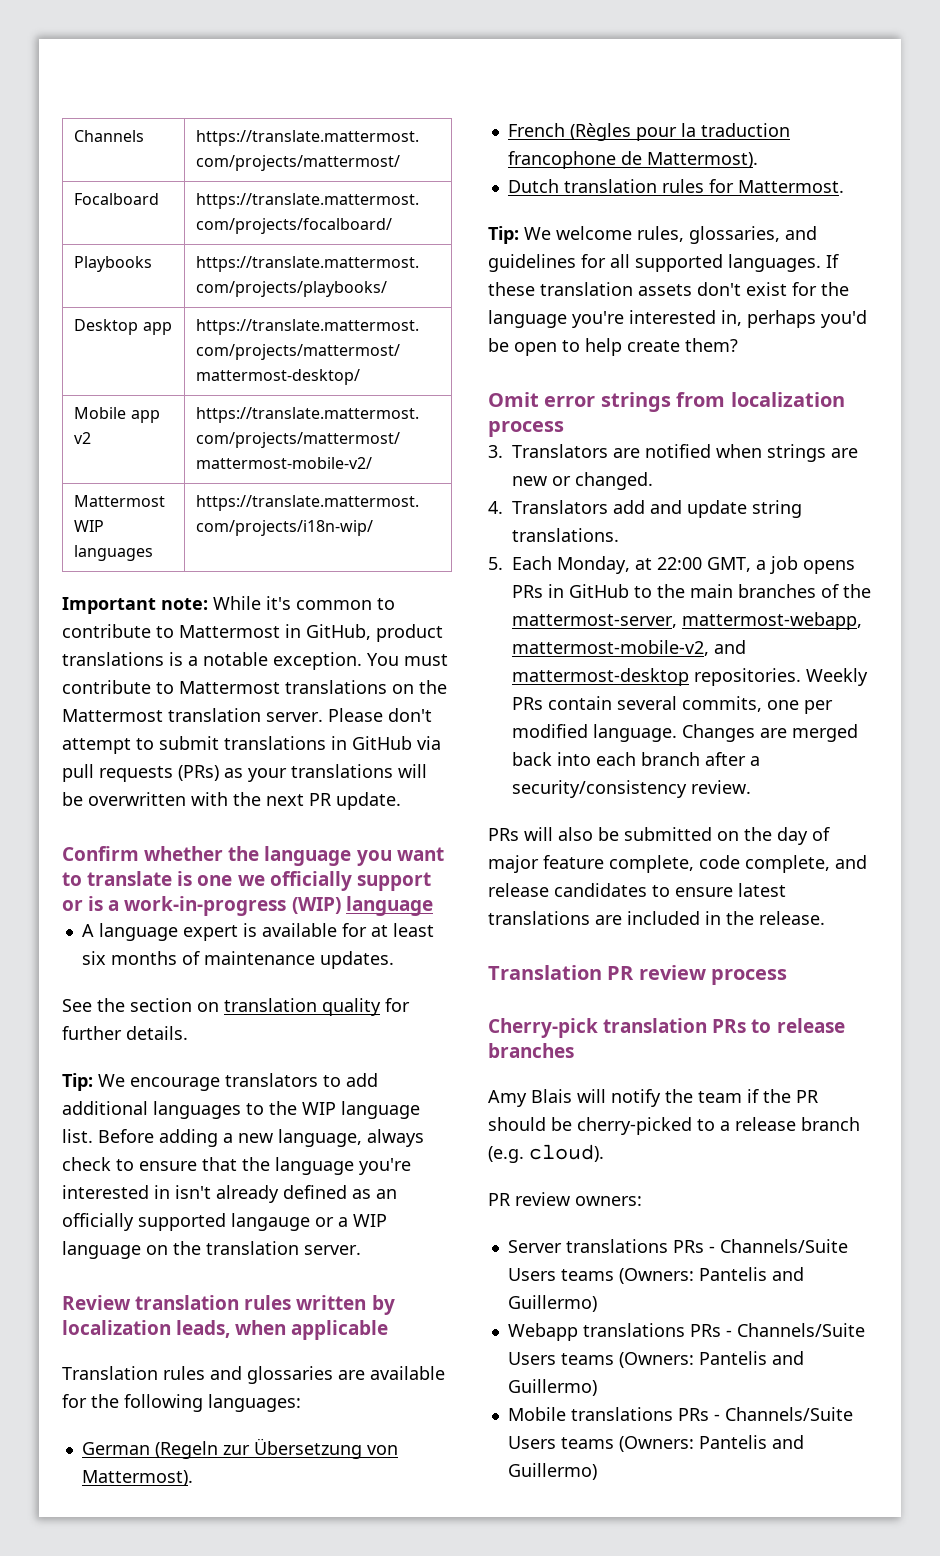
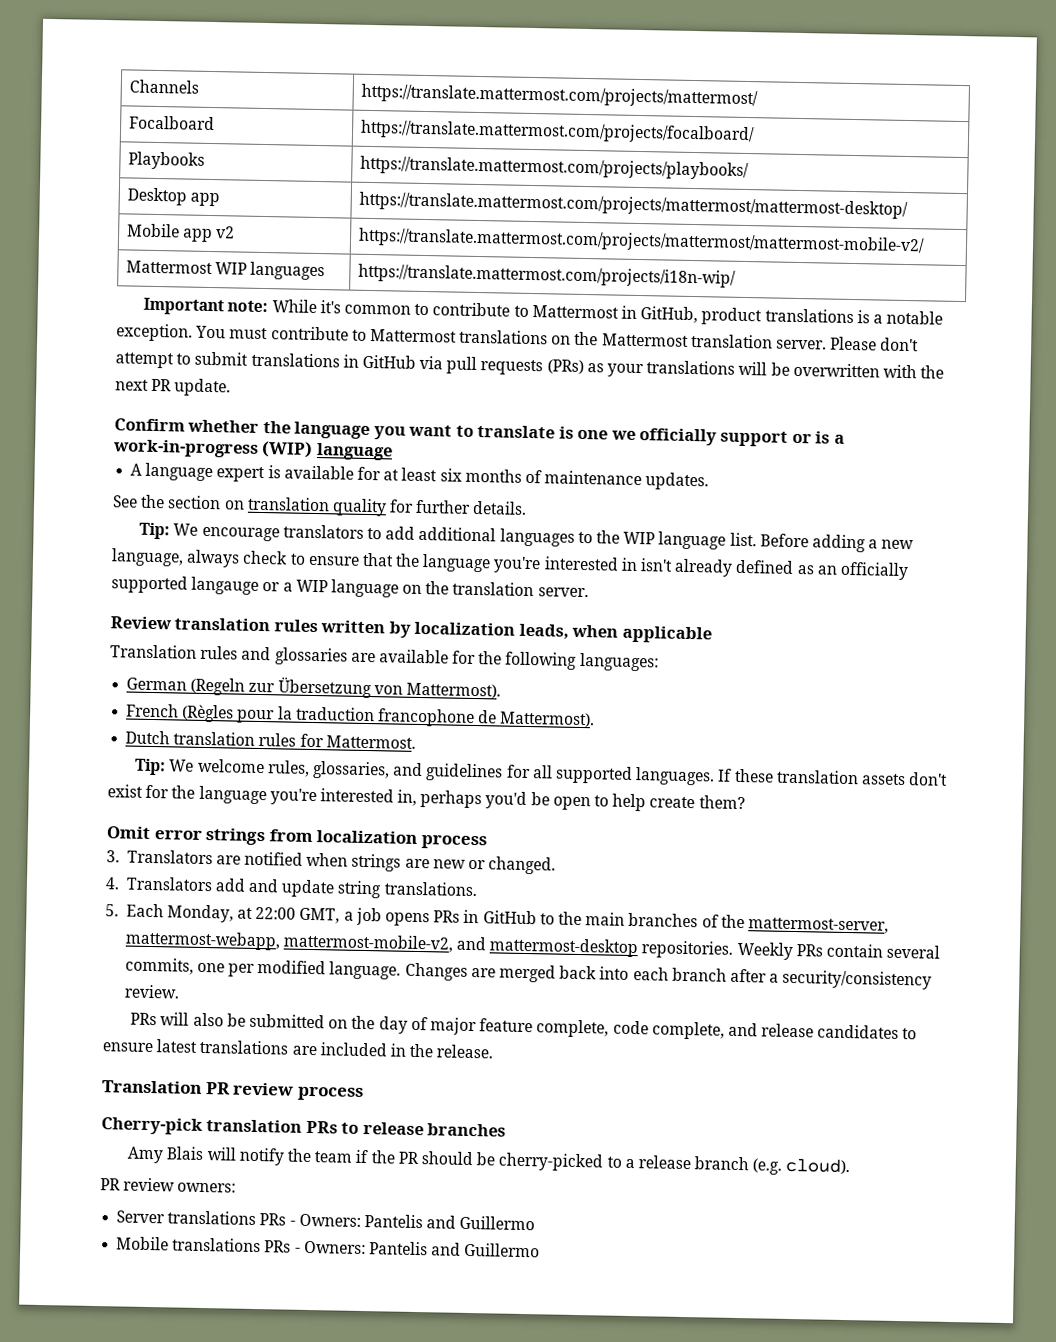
[719,1239,848,1253] [507,1267,804,1284] [507,1295,597,1312] [507,1323,865,1341] [507,1351,804,1368] [507,1379,597,1396] Channels/Suite Users teams (Owners: Pantelis and Guillermo) // Webapp translations PRs - Channels/Suite Users teams (Owners: Pantelis and Guillermo) -> [298,1213,536,1231] Owners: Pantelis and Guillermo
[724,1407,853,1421] [507,1435,804,1452] [507,1463,597,1480] Channels/Suite Users teams (Owners: Pantelis and Guillermo) -> [303,1240,541,1258] Owners: Pantelis and Guillermo

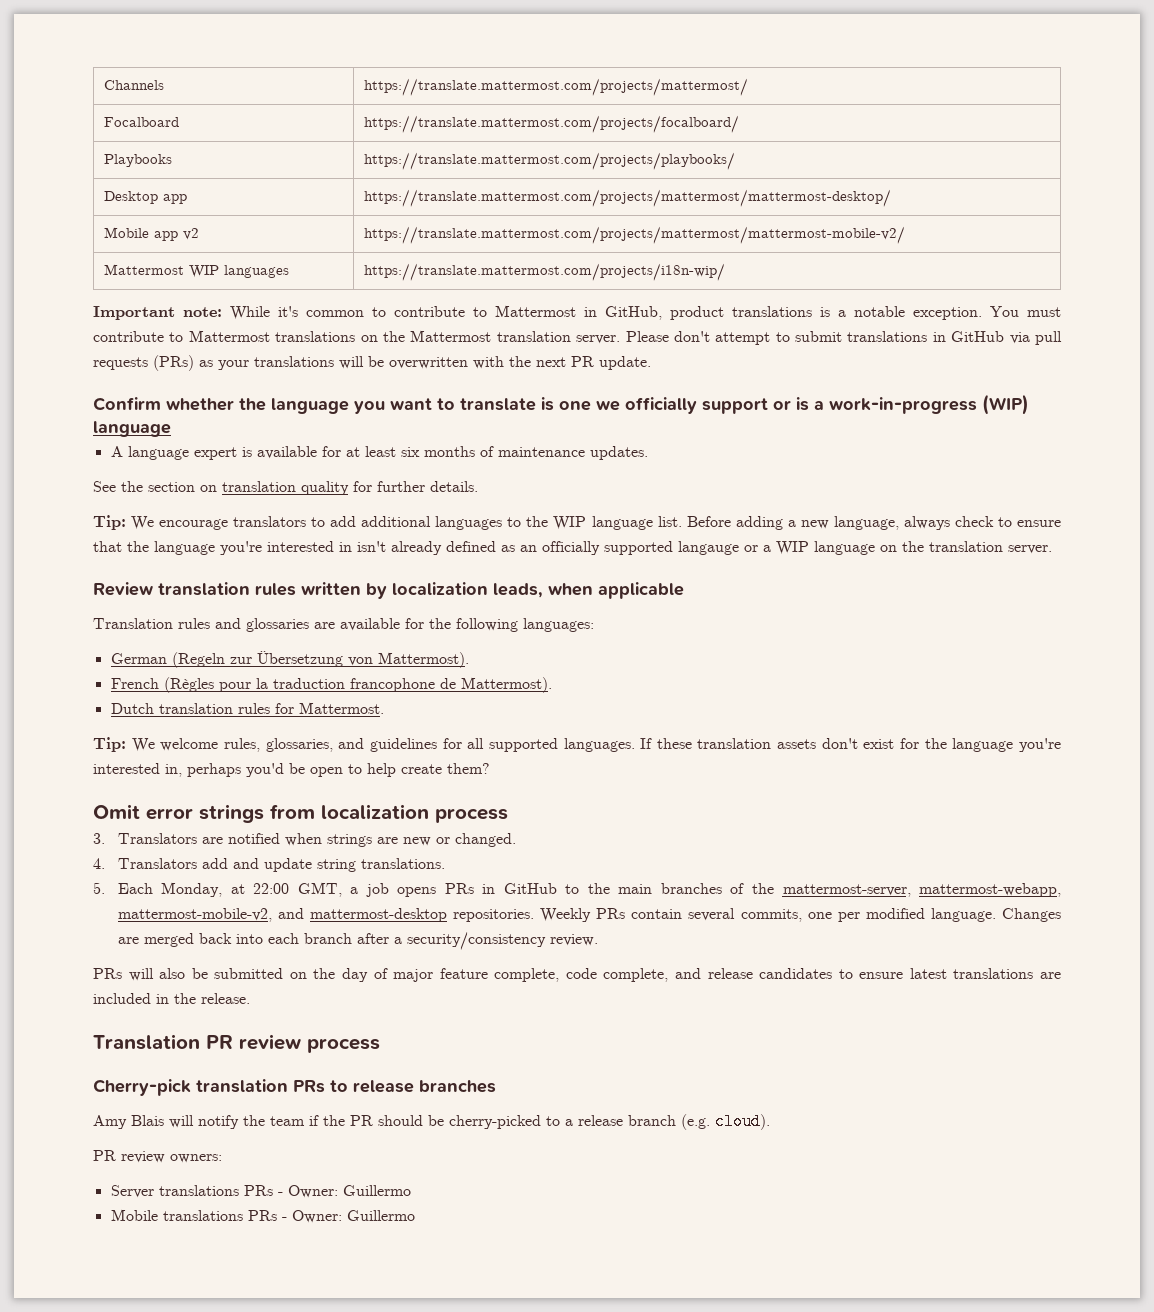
[298,1213,457,1229] Owners: Pantelis and -> [287,1185,338,1198] Owner:
[303,1240,462,1256] Owners: Pantelis and -> [291,1210,342,1223] Owner:

